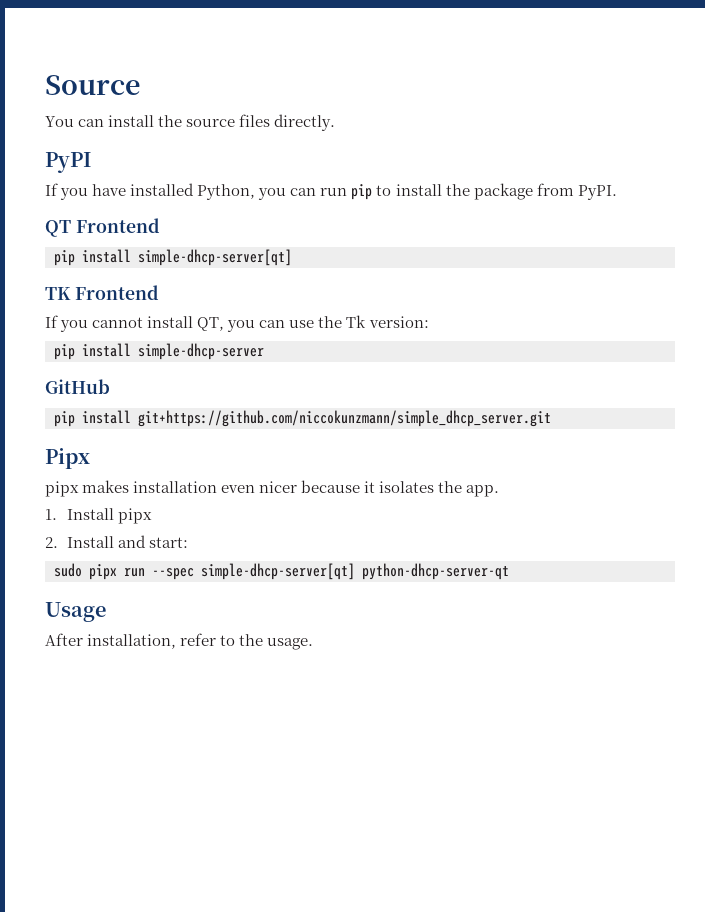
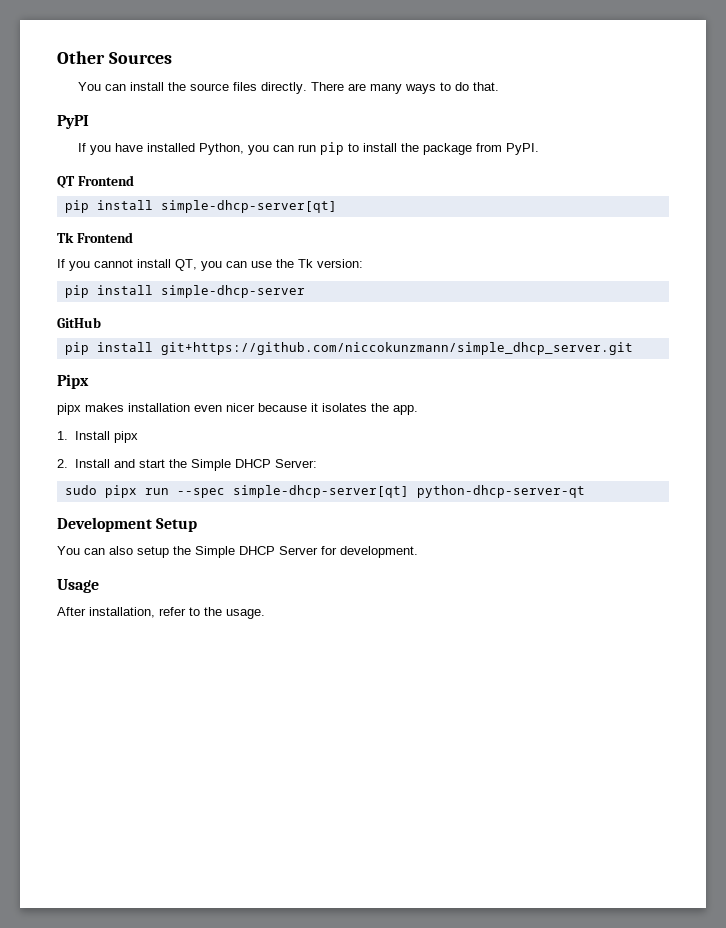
[45,75,140,95] Source -> [57,51,172,64] Other Sources
(336, 122) none -> [310,82,499,94] There are many ways to do that.
[45,287,71,300] TK -> [57,232,74,243] Tk
[148,537,188,548] start: -> [138,459,317,471] start the Simple DHCP Server:
(509, 571) none -> [57,517,198,532] [57,546,418,558] // Development Setup // You can also setup the Simple DHCP Server for development.

